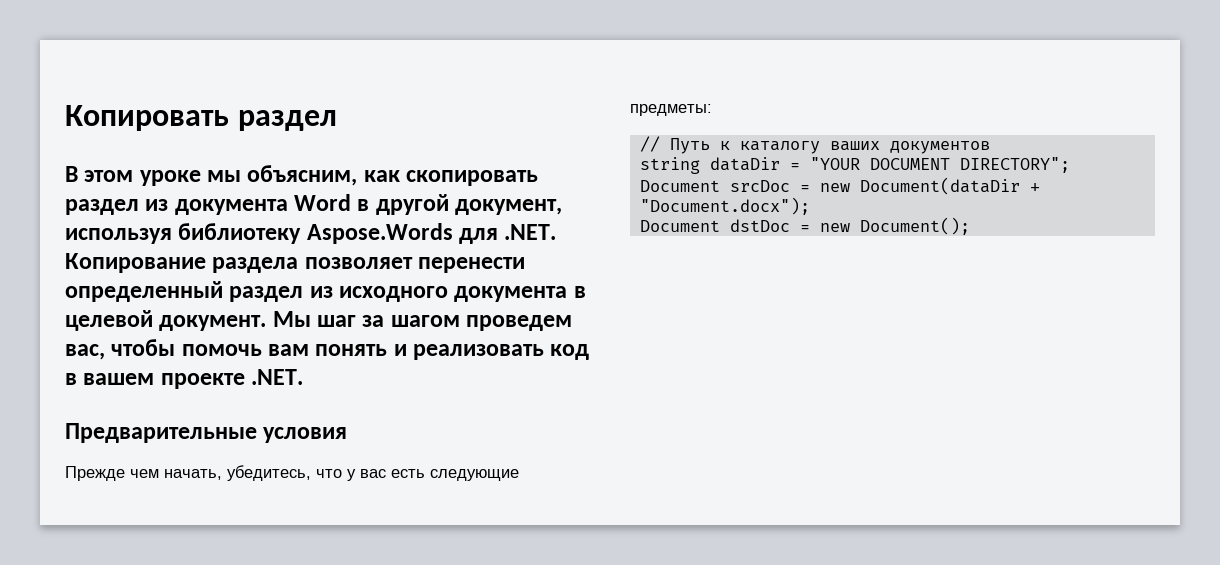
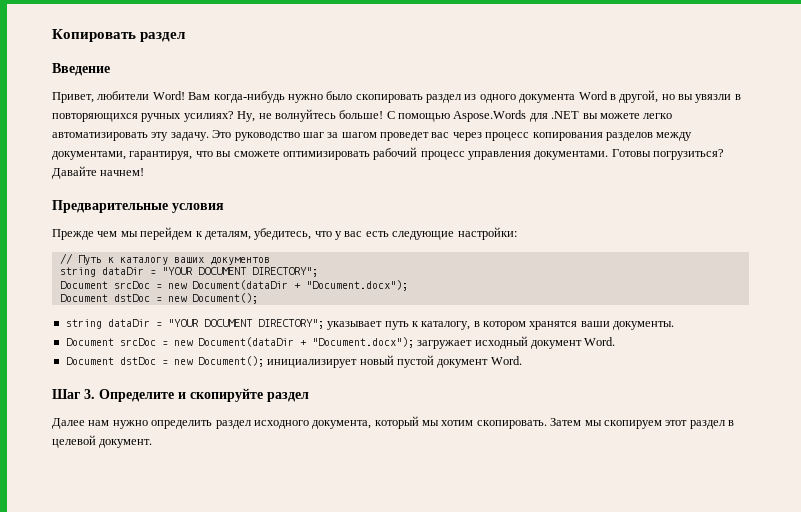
[65,165,400,186] В этом уроке мы объясним, как -> [52,63,110,76] [52,91,353,103] Введение // Привет, любители Word! Вам когда-нибудь нужно было
(169, 205) none -> [479,94,516,103] одного
[375,194,563,215] [65,223,557,244] [65,253,526,273] [65,281,586,302] [65,310,573,331] [65,339,590,360] [65,369,304,389] другой документ, используя библиотеку Aspose.Words для .NET. Копирование раздела позволяет перенести определенный раздел из исходного документа в целевой документ. Мы шаг за шагом проведем вас, чтобы помочь вам понять и реализовать код в вашем проекте .NET. -> [619,90,741,103] [52,109,673,122] [52,130,693,141] [52,147,725,160] [52,166,145,179] другой, но вы увязли в повторяющихся ручных усилиях? Ну, не волнуйтесь больше! С помощью Aspose.Words для .NET вы можете легко автоматизировать эту задачу. Это руководство шаг за шагом проведет вас через процесс копирования разделов между документами, гарантируя, что вы сможете оптимизировать рабочий процесс управления документами. Готовы погрузиться? Давайте начнем!
[164,469,222,480] начать, -> [120,227,251,240] мы перейдем к деталям,
[630,104,712,116] предметы: -> [457,227,517,240] настройки:
(970, 226) none -> [65,319,675,330] [65,336,616,349] [65,355,522,368] [52,388,309,402] [52,416,734,429] [52,435,153,448] // string dataDir = "YOUR DOCUMENT DIRECTORY"; указывает путь к каталогу, в котором хранятся ваши документы. // Document srcDoc = new Document(dataDir + "Document.docx"); загружает исходный документ Word. // Document dstDoc = new Document(); инициализирует новый пустой документ Word. // Шаг 3. Определите и скопируйте раздел // Далее нам нужно определить раздел исходного документа, который мы хотим скопировать. Затем мы скопируем этот раздел в целевой документ.

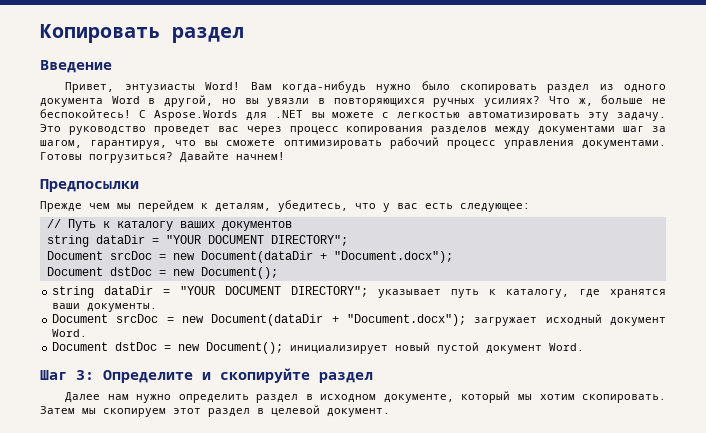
[97,91,150,100] любители -> [124,84,195,93] энтузиасты
[237,109,450,122] Ну, не волнуйтесь больше! С помощью -> [548,95,666,106] [40,109,146,118] Что ж, больше не беспокойтесь! С
[643,113,673,119] легко -> [382,112,461,118] с легкостью
[302,132,377,138] шаг за шагом -> (146, 130) none
[52,151,126,160] документами, -> [538,126,666,135] [40,140,82,148] документами шаг за шагом,
[52,200,224,213] Предварительные условия -> [40,179,139,192] Предпосылки
[392,227,517,240] следующие настройки: -> [460,203,530,212] следующее:
[473,321,526,330] в котором -> [579,289,601,298] где
[84,389,95,399] 3. -> [76,370,94,380] 3:
[253,420,372,429] исходного документа, -> [305,394,454,403] в исходном документе,

